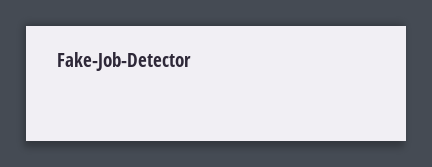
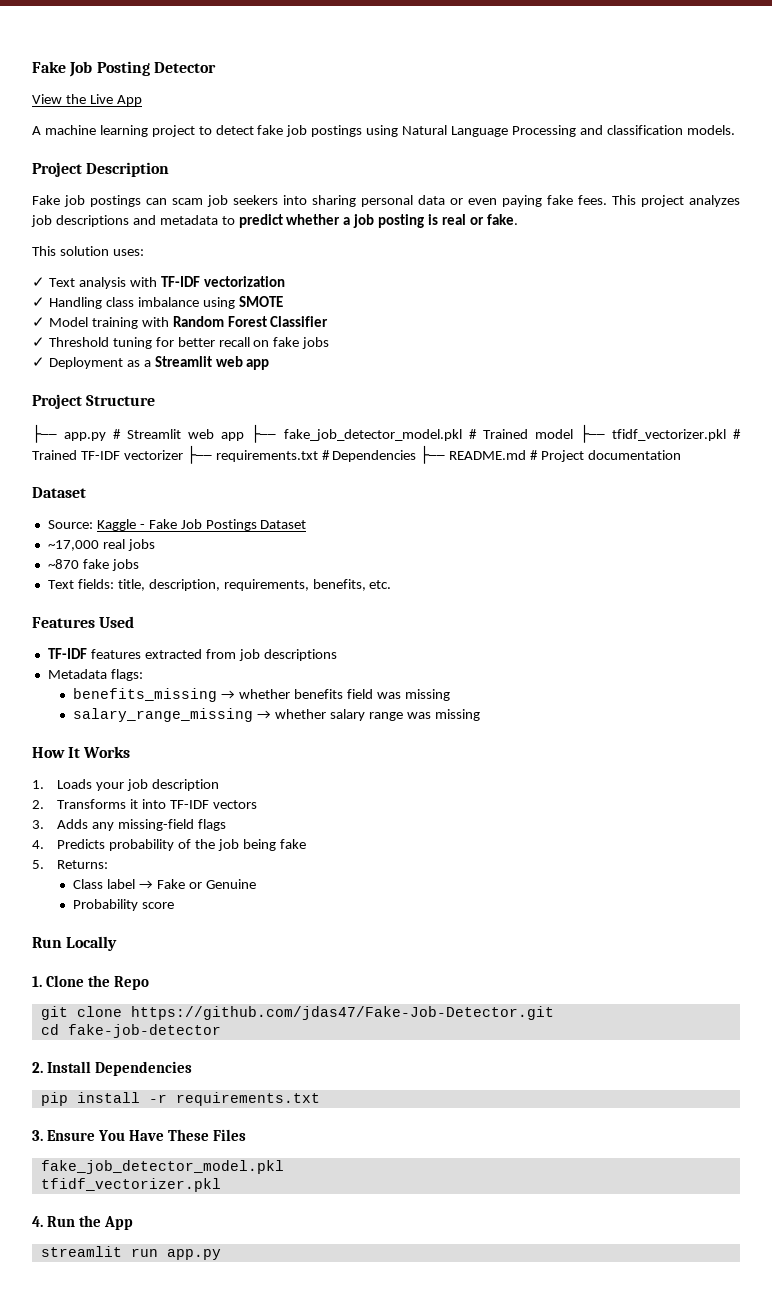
[57,52,191,71] Fake-Job-Detector -> [32,61,216,77] [32,94,142,106] [32,125,735,137] [32,162,170,177] [32,195,740,207] [31,214,518,228] [32,246,144,256] [32,276,285,289] [32,296,283,309] [32,316,329,329] [32,337,330,349] [32,356,270,370] [32,394,156,409] [32,424,741,443] [32,445,682,464] [32,487,86,498] [47,519,307,531] [47,539,155,551] [47,559,139,571] [47,579,392,591] [32,616,135,628] [47,648,337,661] [47,669,143,681] [73,688,450,702] [73,708,480,722] [32,746,131,758] [32,779,219,791] [32,799,257,809] [32,819,226,831] [32,839,306,851] [32,860,109,869] [73,879,256,889] [73,899,175,911] [32,936,118,951] [32,975,149,990] [40,1006,554,1020] [40,1024,221,1038] [32,1061,192,1076] [40,1092,320,1106] [32,1129,246,1141] [40,1160,284,1174] [40,1178,221,1192] [32,1215,133,1230] [40,1246,221,1260] Fake Job Posting Detector // View the Live App // A machine learning project to detect fake job postings using Natural Language Processing and classification models. // Project Description // Fake job postings can scam job seekers into sharing personal data or even paying fake fees. This project analyzes job descriptions and metadata to predict whether a job posting is real or fake. // This solution uses: // ✓ Text analysis with TF-IDF vectorization // ✓ Handling class imbalance using SMOTE // ✓ Model training with Random Forest Classifier // ✓ Threshold tuning for better recall on fake jobs // ✓ Deployment as a Streamlit web app // Project Structure // ├── app.py # Streamlit web app ├── fake_job_detector_model.pkl # Trained model ├── tfidf_vectorizer.pkl # Trained TF-IDF vectorizer ├── requirements.txt # Dependencies ├── README.md # Project documentation // Dataset // Source: Kaggle - Fake Job Postings Dataset // ~17,000 real jobs // ~870 fake jobs // Text fields: title, description, requirements, benefits, etc. // Features Used // TF-IDF features extracted from job descriptions // Metadata flags: // benefits_missing → whether benefits field was missing // salary_range_missing → whether salary range was missing // How It Works // 1. Loads your job description // 2. Transforms it into TF-IDF vectors // 3. Adds any missing-field flags // 4. Predicts probability of the job being fake // 5. Returns: // Class label → Fake or Genuine // Probability score // Run Locally // 1. Clone the Repo // git clone https://github.com/jdas47/Fake-Job-Detector.git // cd fake-job-detector // 2. Install Dependencies // pip install -r requirements.txt // 3. Ensure You Have These Files // fake_job_detector_model.pkl // tfidf_vectorizer.pkl // 4. Run the App // streamlit run app.py

